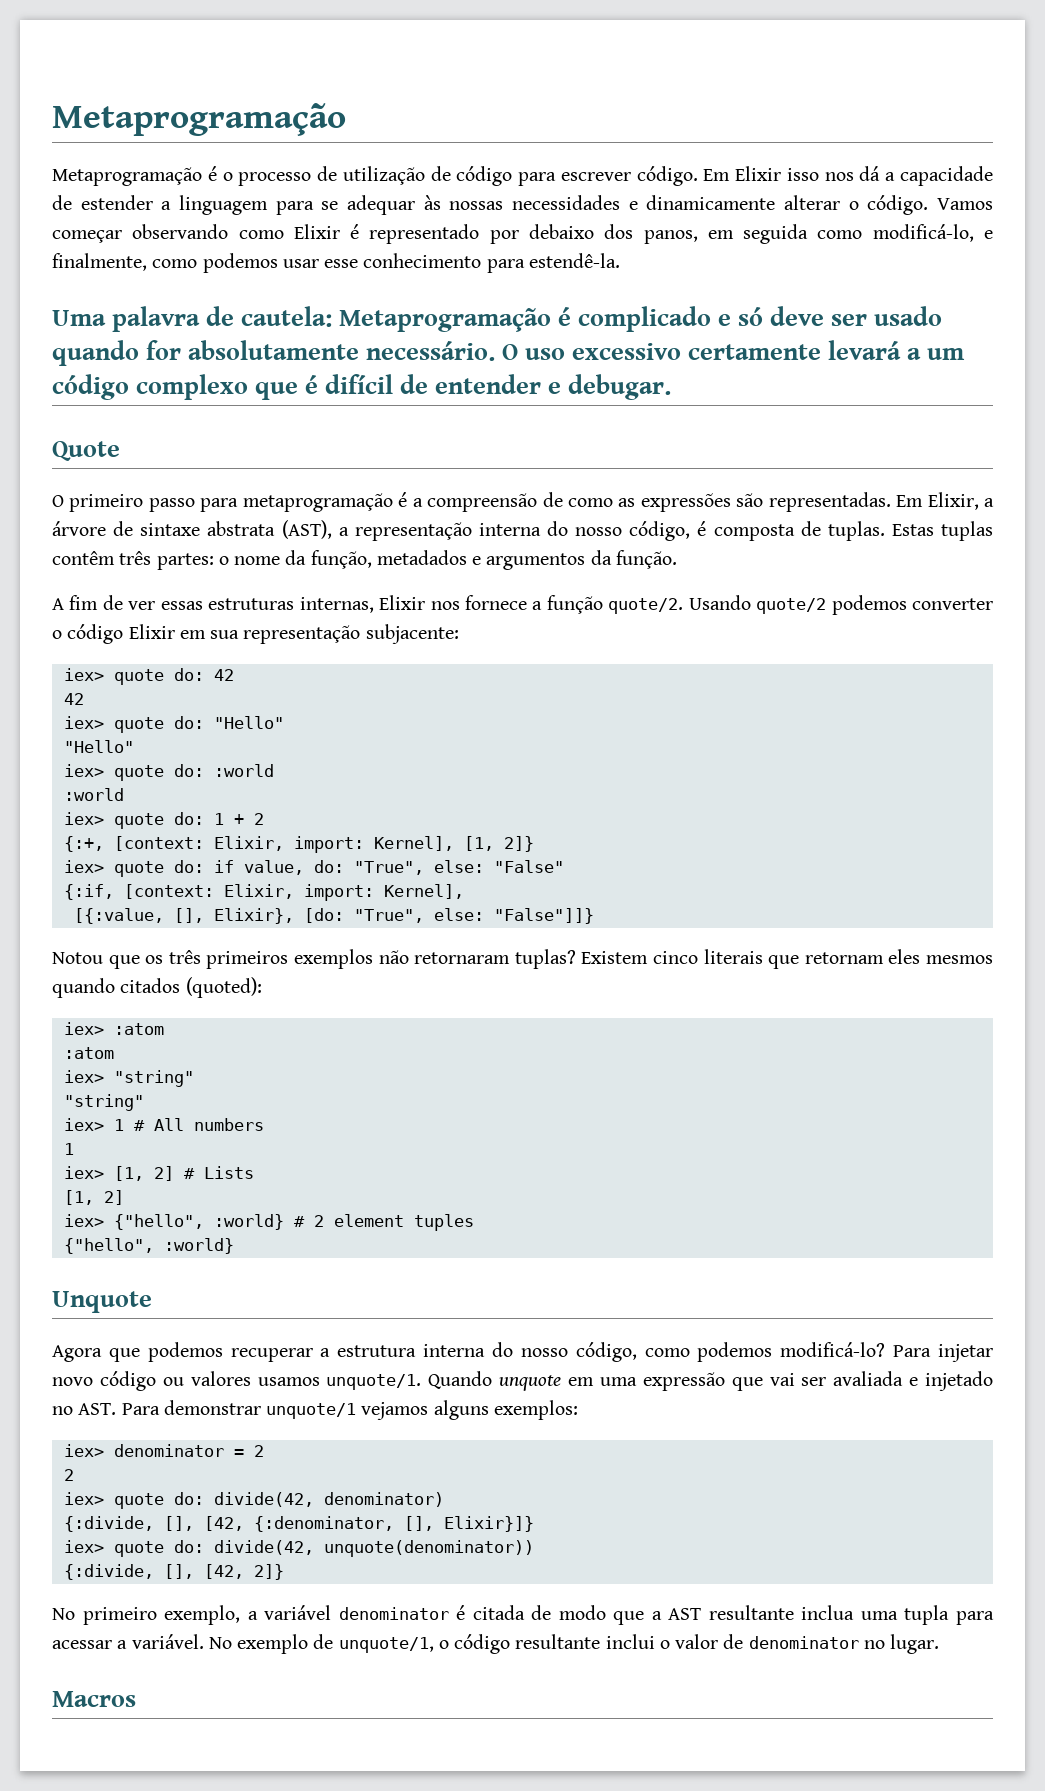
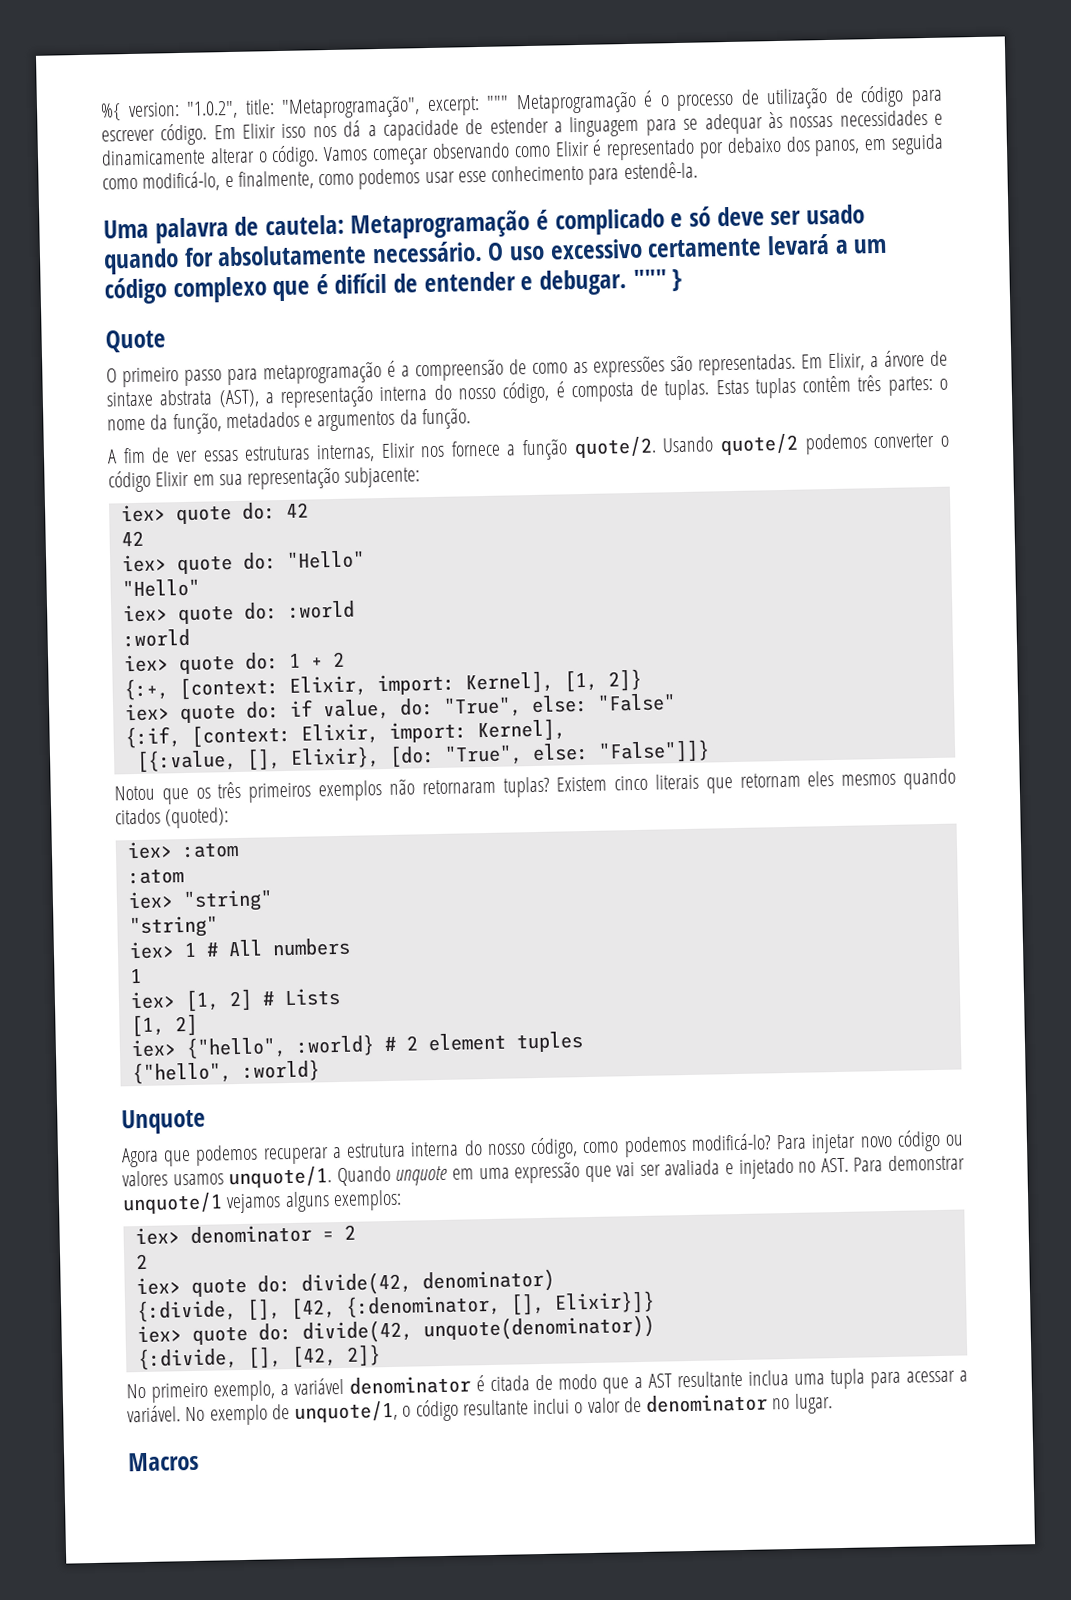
[52,103,346,136] Metaprogramação // -> [100,95,510,121] %{ version: "1.0.2", title: "Metaprogramação", excerpt: """
(672, 387) none -> [632,268,683,292] """ }

